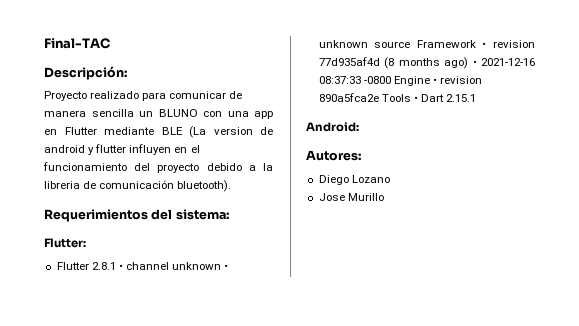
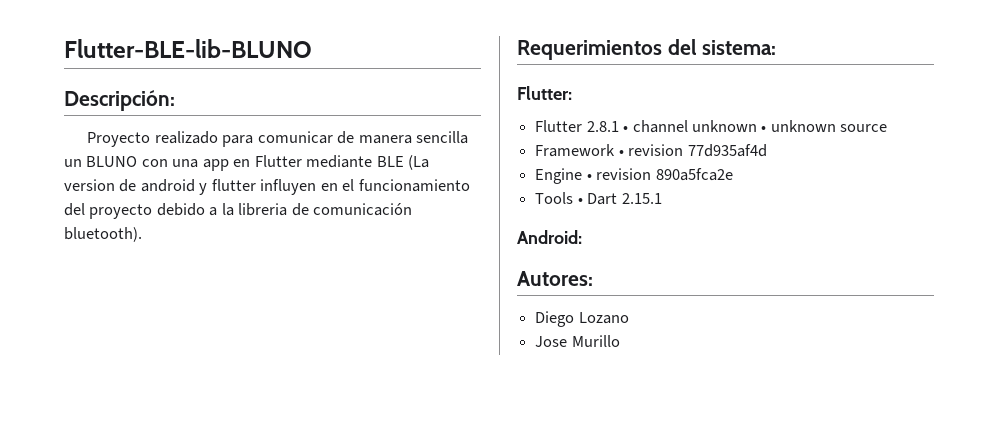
[44,38,111,49] Final-TAC -> [64,39,312,58] Flutter-BLE-lib-BLUNO
(411, 44) none -> (888, 128) //
[384,57,535,69] [318,76,391,84] (8 months ago) • 2021-12-16 08:37:33 -0800 -> (767, 150) //
(379, 97) none -> (733, 174) //

